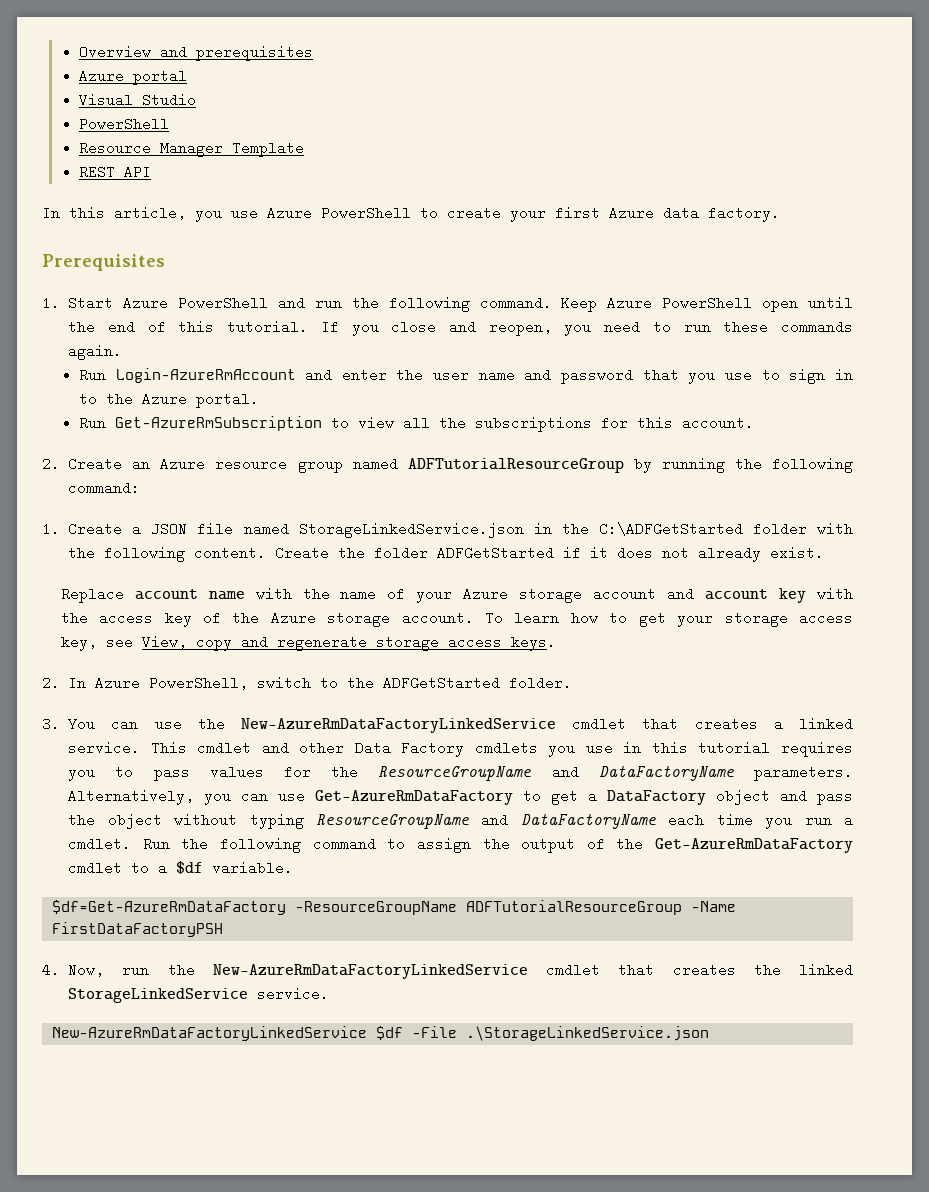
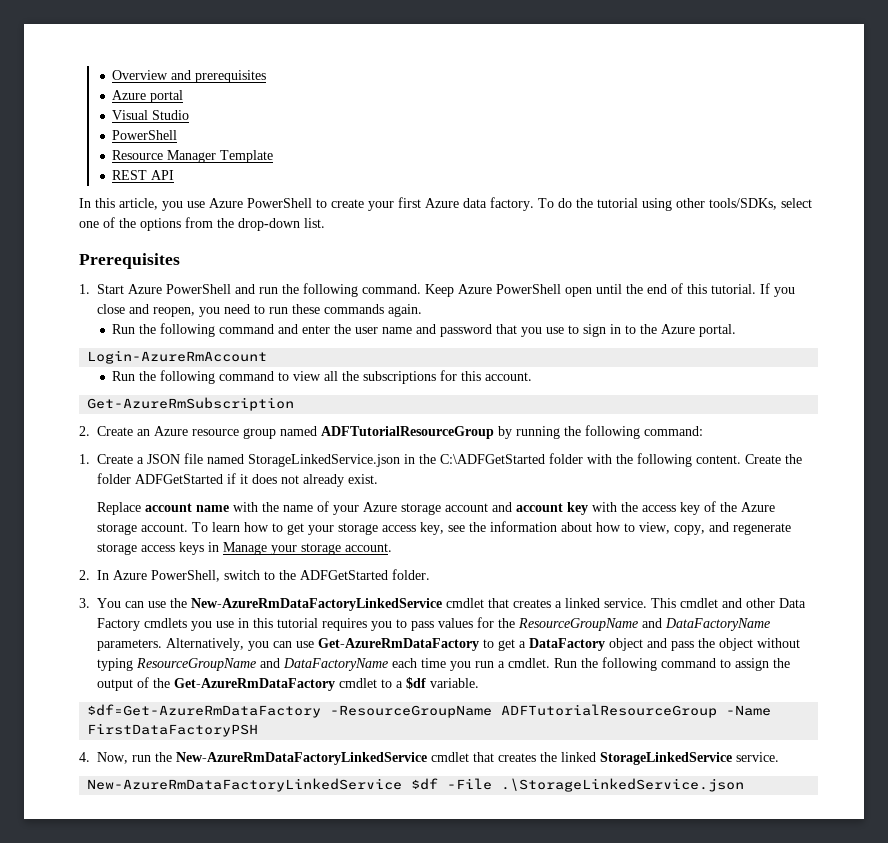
(780, 214) none -> [538,198,812,211] [79,217,325,231] To do the tutorial using other tools/SDKs, select one of the options from the drop-down list.
[115,368,296,383] Login-AzureRmAccount -> [139,323,275,337] the following command
[78,416,322,431] // Run Get-AzureRmSubscription -> [87,350,268,364] [112,370,275,384] // Login-AzureRmAccount // Run the following command
(754, 423) none -> [87,397,295,411] // Get-AzureRmSubscription
[141,635,556,651] View, copy and regenerate storage access keys. -> [468,521,791,535] [96,542,392,555] the information about how to view, copy, and regenerate storage access keys in Manage your storage account.

